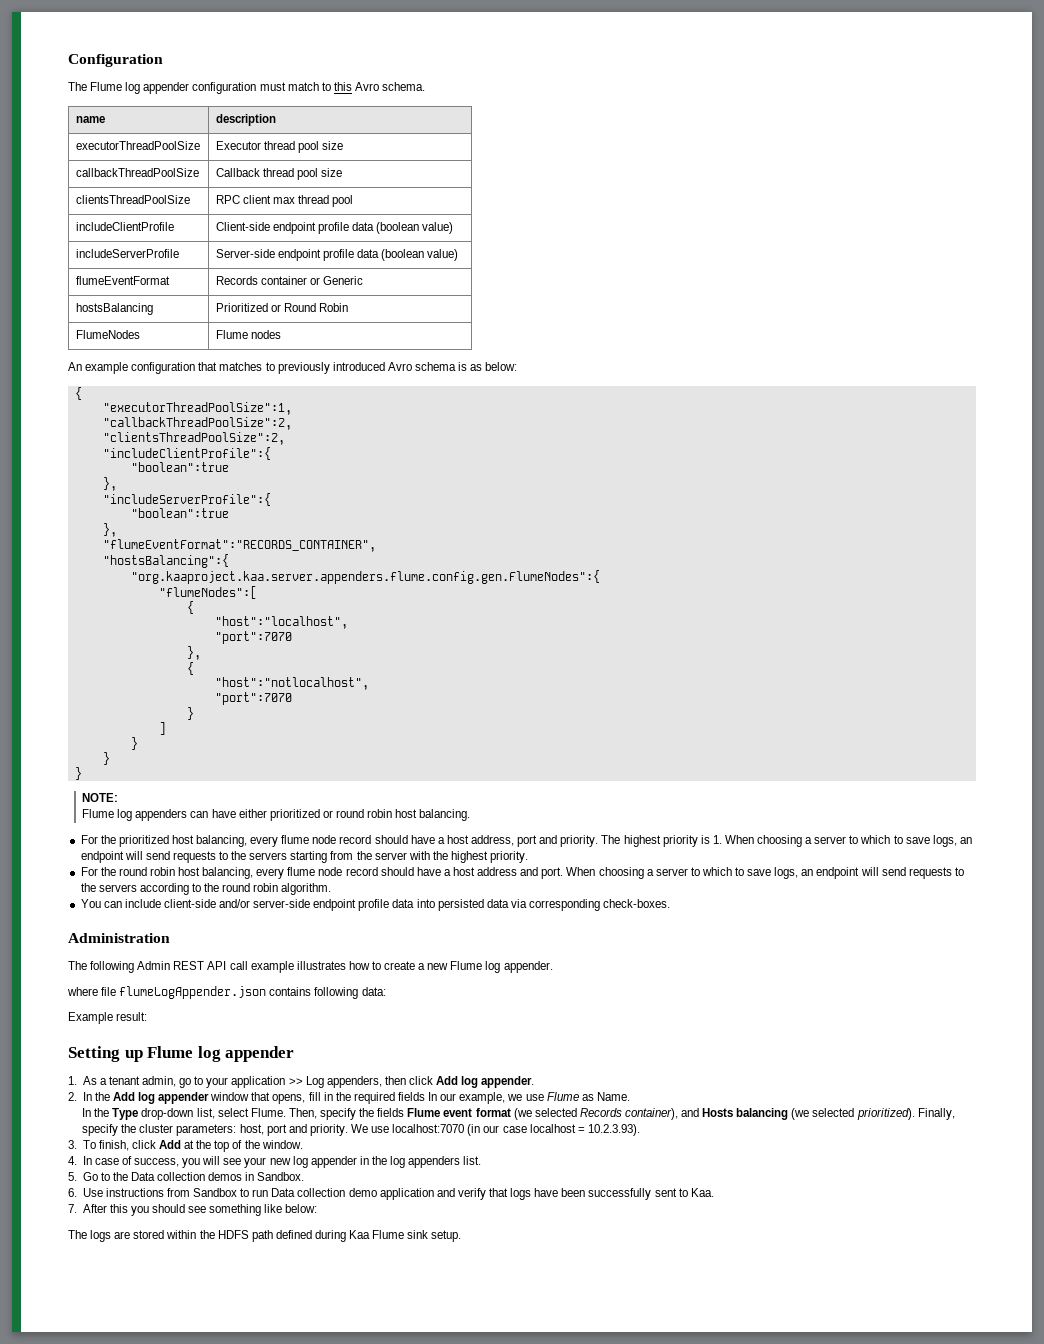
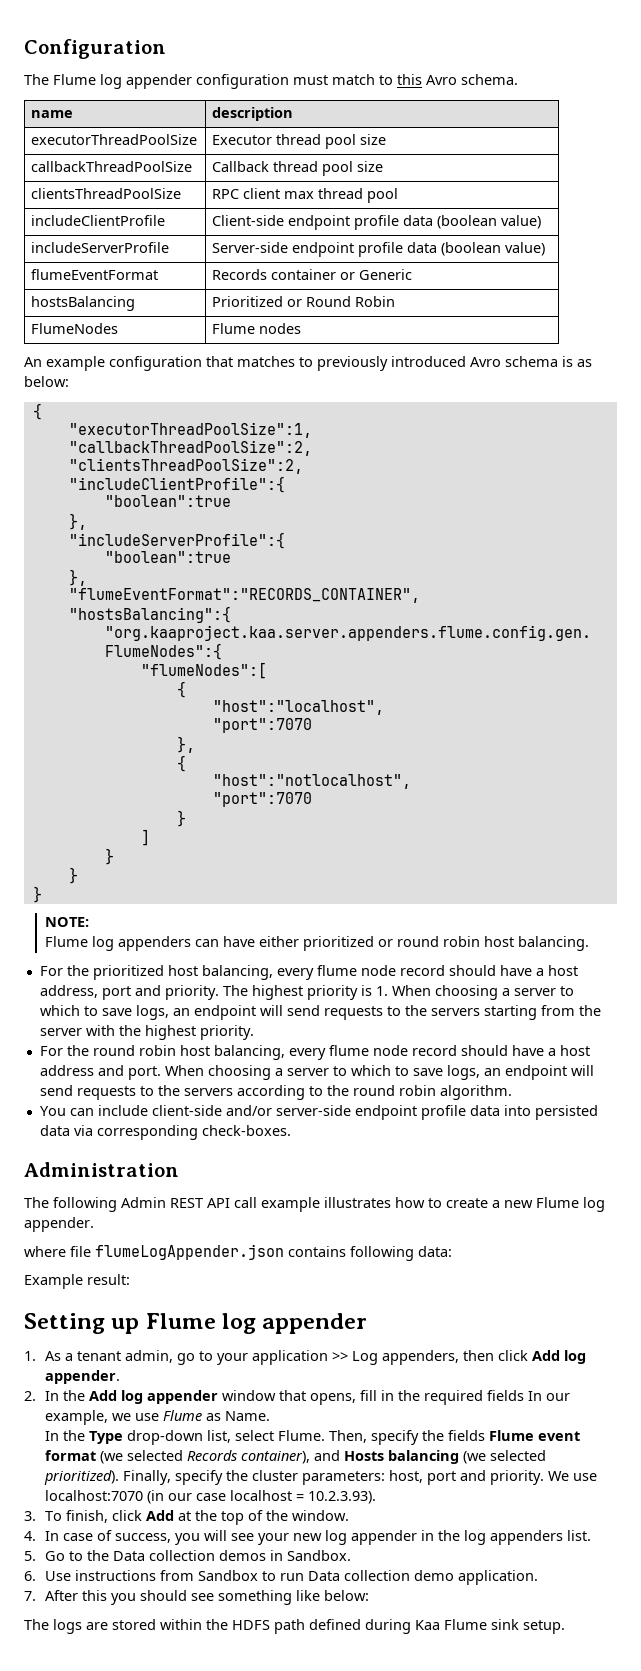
[379,1188,714,1200] application and verify that logs have been successfully sent to Kaa. -> [458,1570,539,1585] application.

